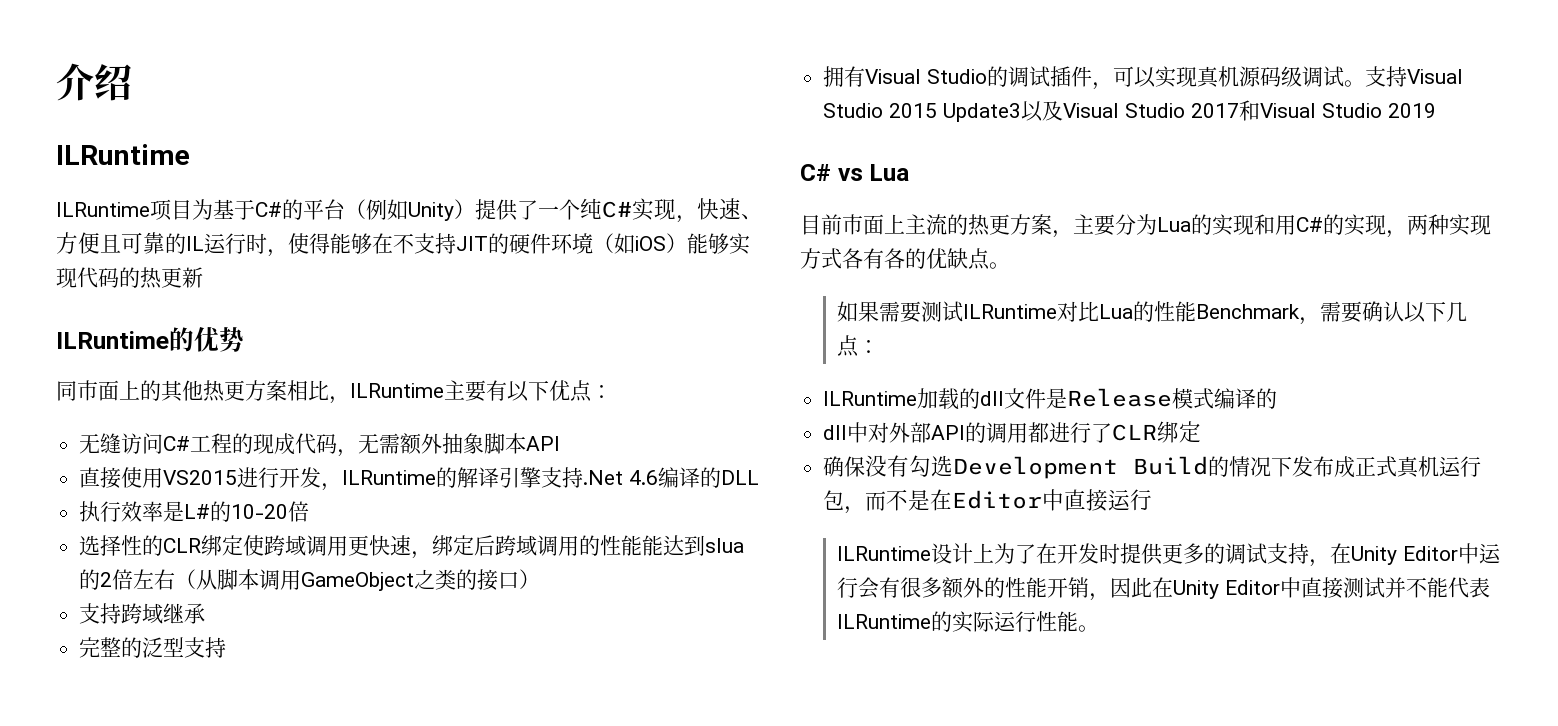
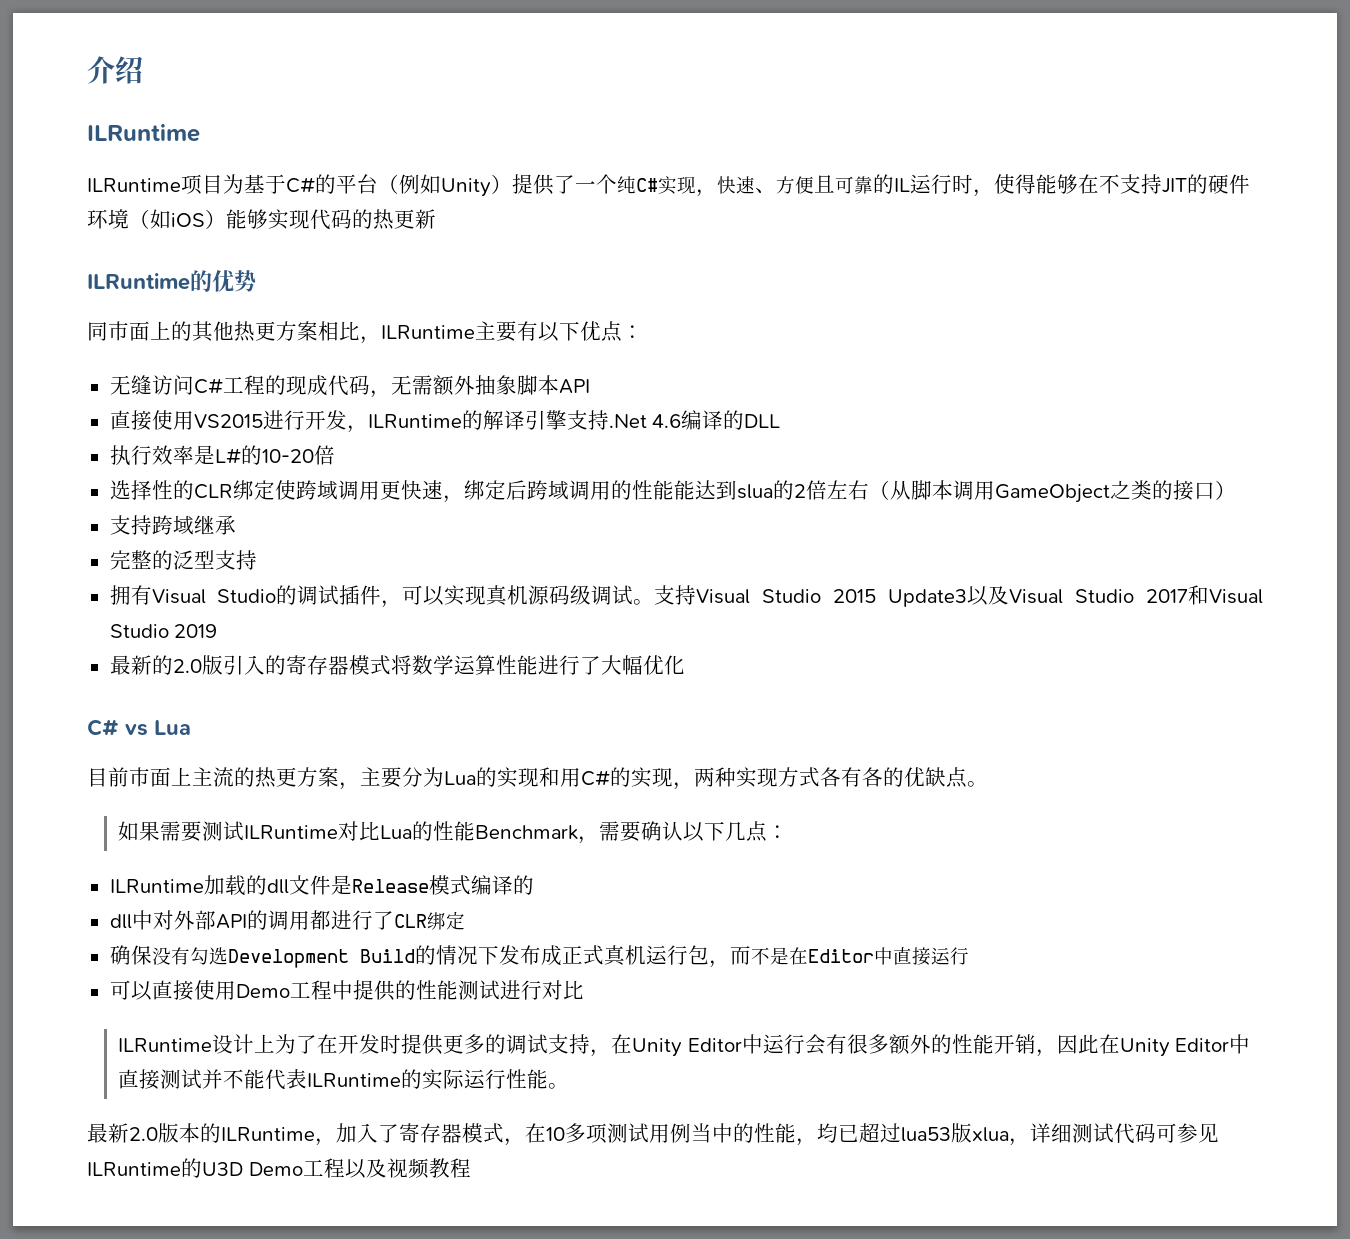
(1437, 110) none -> [109,655,685,675] // 最新的2.0版引入的寄存器模式将数学运算性能进行了大幅优化
(1153, 500) none -> [109,980,584,1001] // 可以直接使用Demo工程中提供的性能测试进行对比
(1100, 628) none -> [87,1123,1219,1146] [87,1158,471,1179] // 最新2.0版本的ILRuntime，加入了寄存器模式，在10多项测试用例当中的性能，均已超过lua53版xlua，详细测试代码可参见ILRuntime的U3D Demo工程以及视频教程

